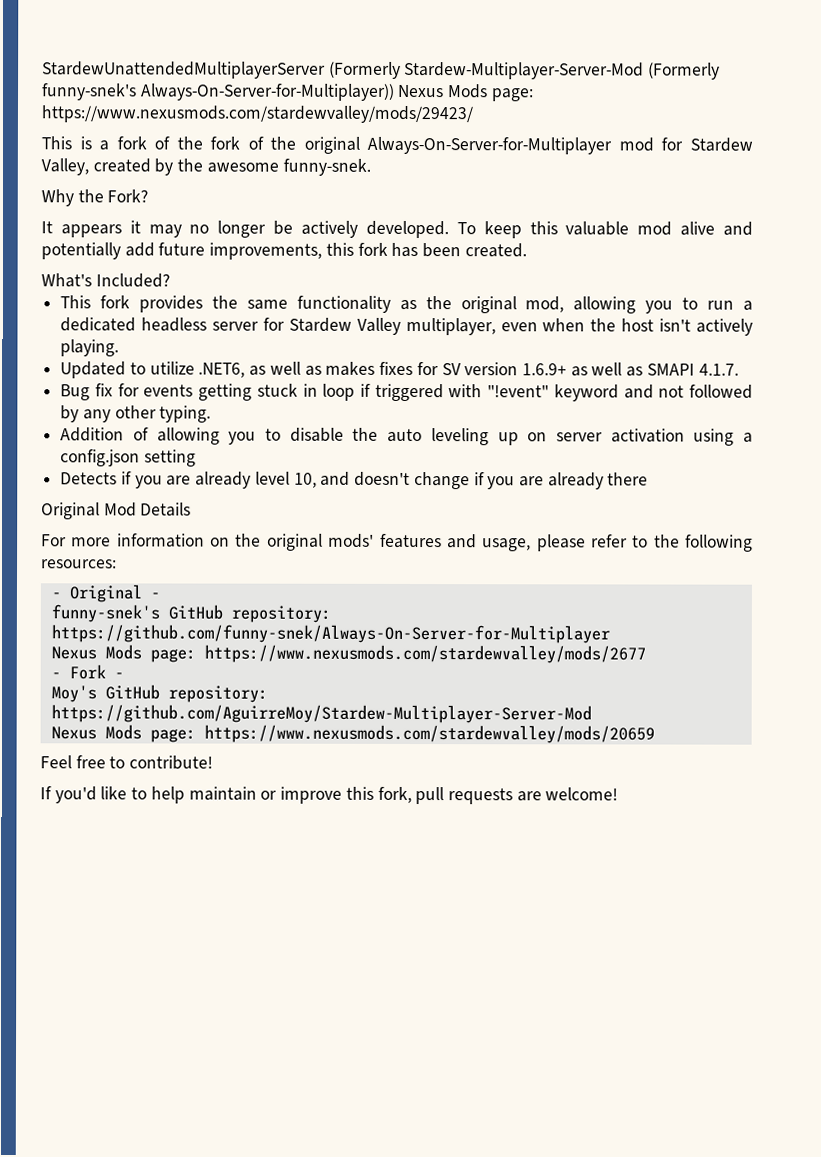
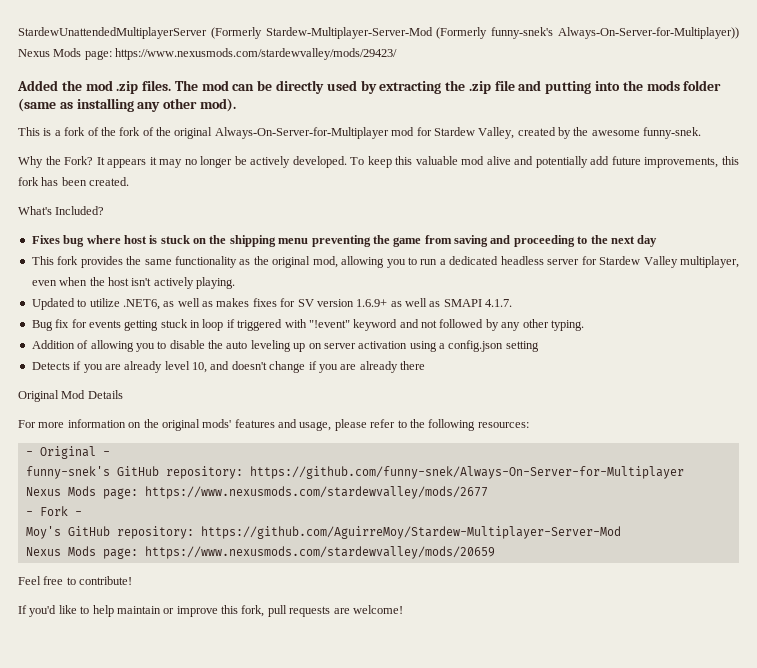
(473, 114) none -> [17,80,722,94] [18,98,236,112] // Added the mod .zip files. The mod can be directly used by extracting the .zip file and putting into the mods folder (same as installing any other mod).
(149, 196) // -> (94, 160) none
(170, 280) none -> [31,235,658,247] // Fixes bug where host is stuck on the shipping menu preventing the game from saving and proceeding to the next day

